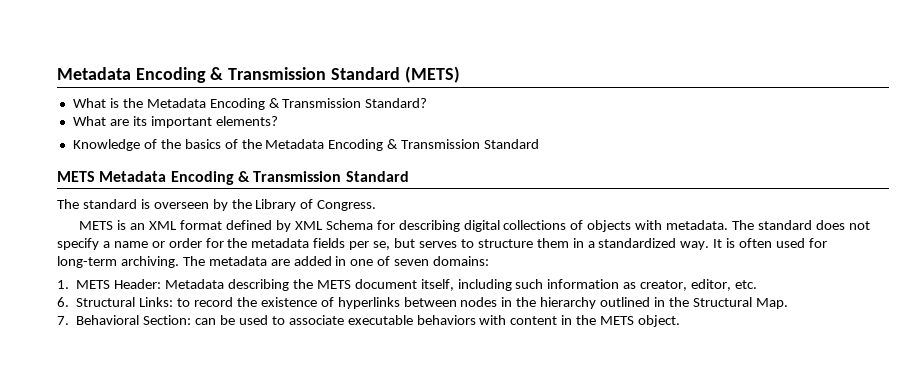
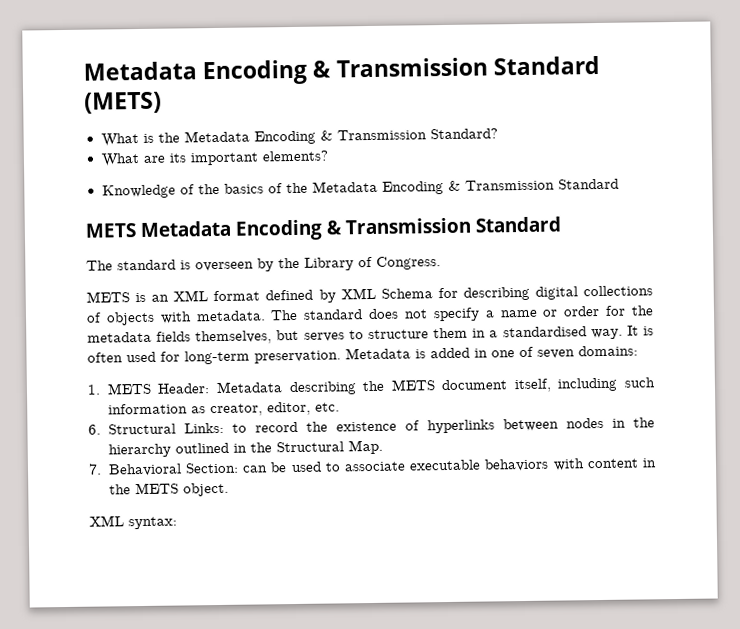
[349,241,391,250] per se, -> [195,330,273,345] themselves,
[598,238,677,248] standardized -> [502,326,587,338] standardised
[120,256,290,268] archiving. The metadata are -> [254,347,426,364] preservation. Metadata is
(681, 321) none -> [89,515,177,530] // XML syntax:

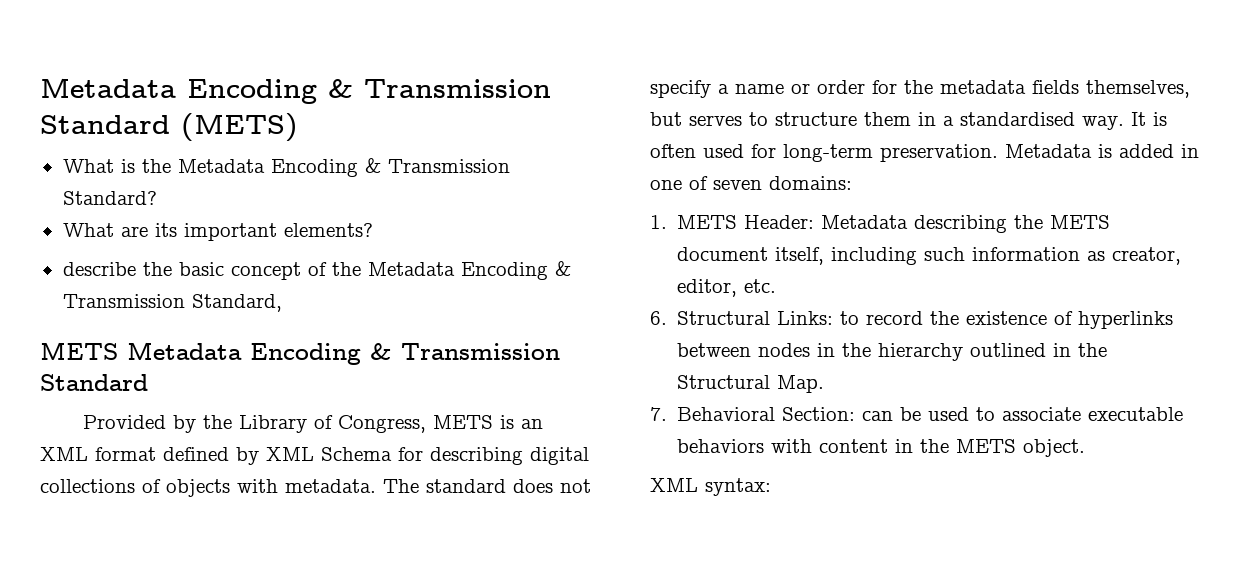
[101,183,264,199] Knowledge of the basics -> [62,262,301,280] describe the basic concept
[557,178,619,190] Standard -> [191,294,282,312] Standard,
[86,259,254,272] The standard is overseen -> [82,415,166,429] Provided
[376,256,441,270] Congress. // -> [337,415,426,433] Congress,

